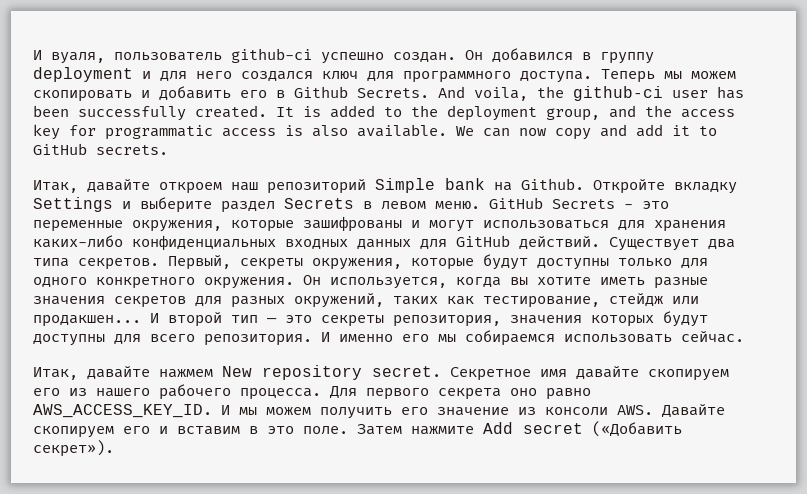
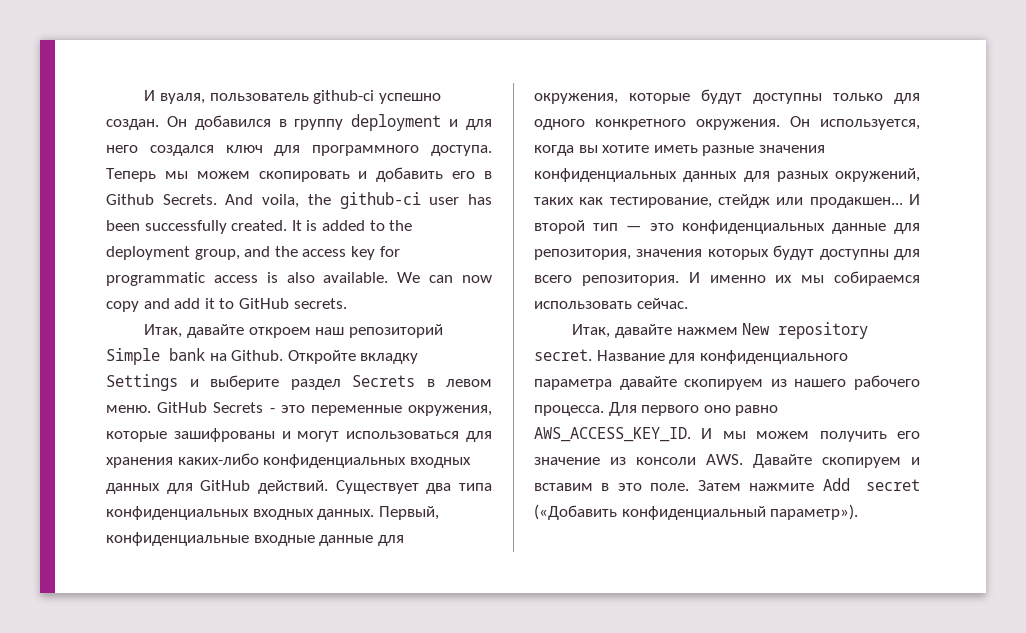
[78,255,303,270] секретов. Первый, секреты -> [106,506,439,520] [106,532,404,546] конфиденциальных входных данных. Первый, конфиденциальные входные данные для
[114,296,186,308] секретов -> [534,168,738,182] конфиденциальных данных
[321,315,384,327] секреты -> [681,220,920,234] конфиденциальных данные для
[402,334,429,342] его -> [775,275,793,283] их
[450,367,567,381] Секретное имя -> [596,350,848,364] [534,379,612,390] Название для конфиденциального параметра
[33,388,60,396] его -> (764, 384) none
[438,388,501,400] секрета -> (700, 410) none
[123,426,150,434] его -> (901, 462) none
[33,440,114,457] секрет»). -> [621,504,859,520] конфиденциальный параметр»).

